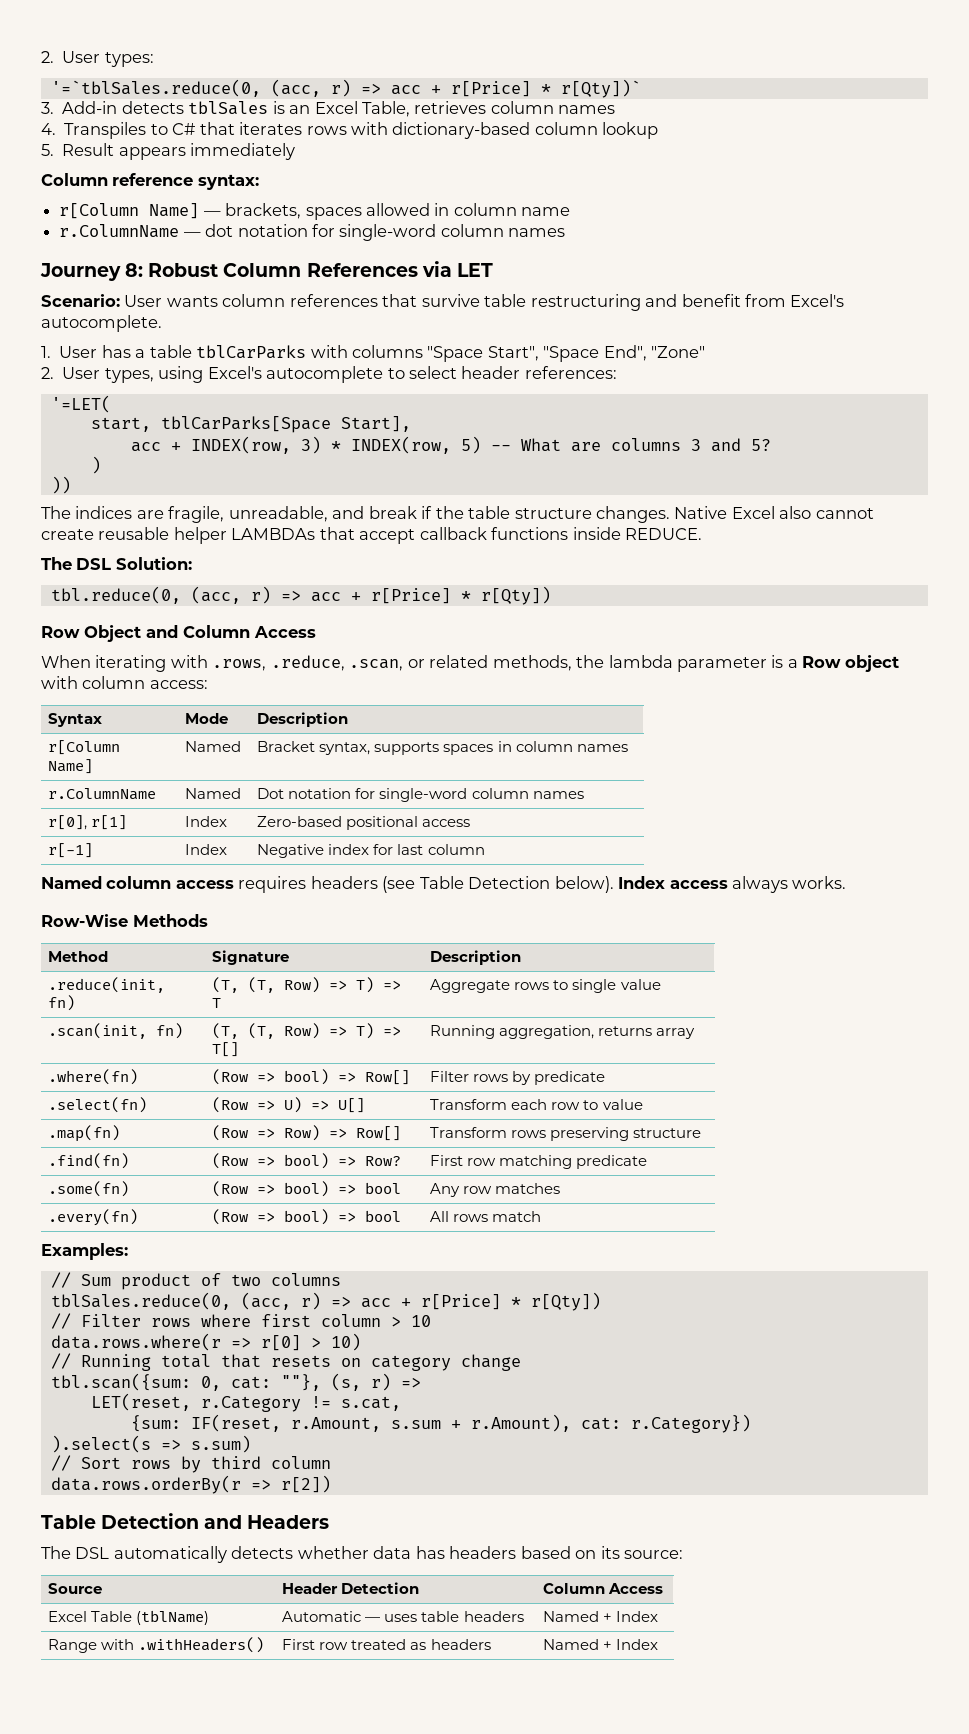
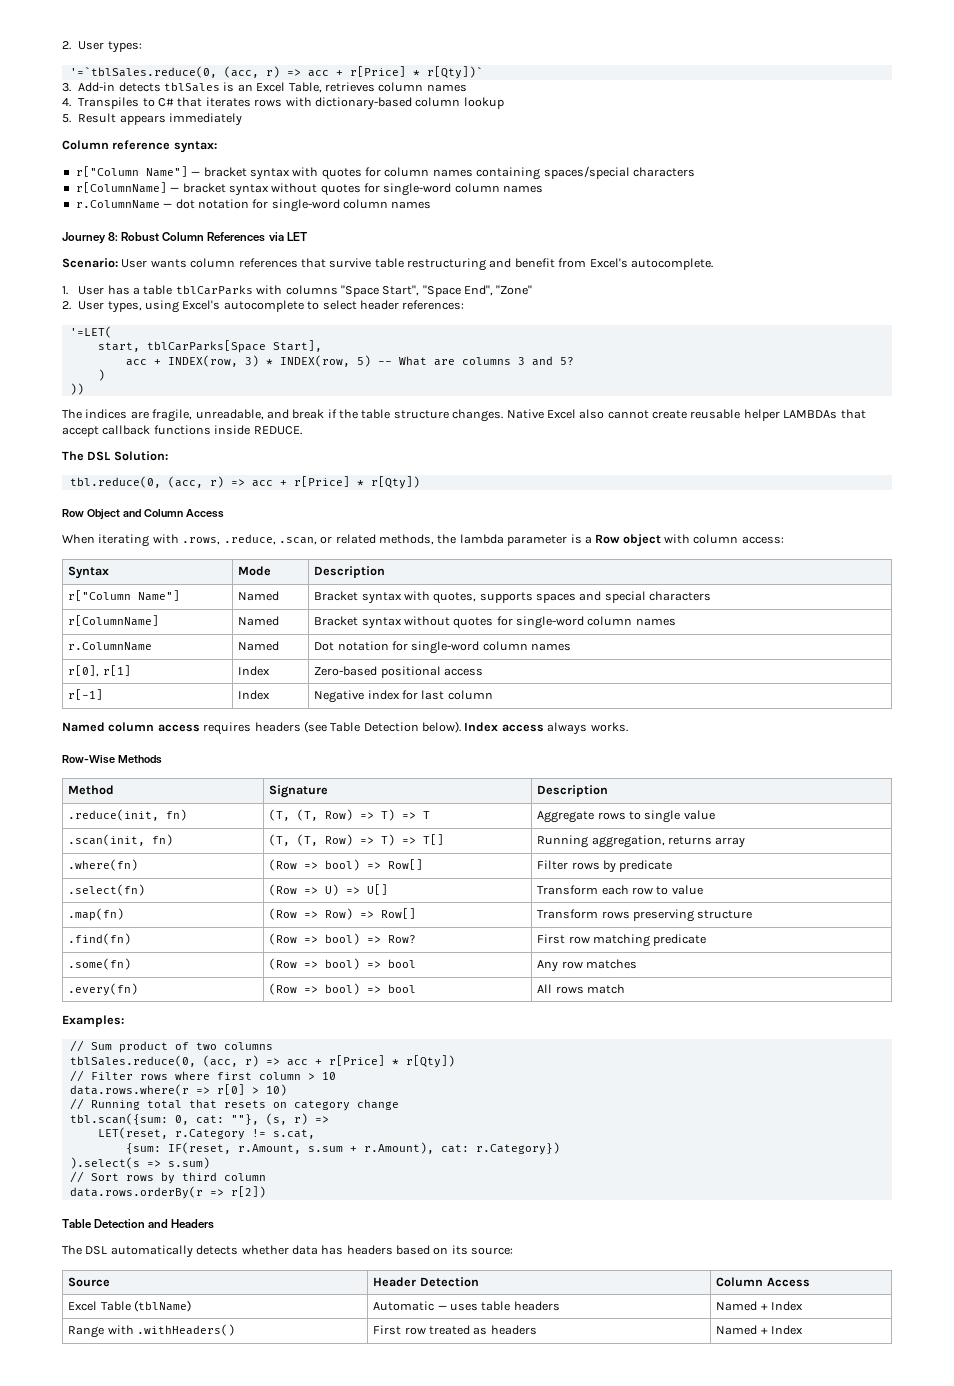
[59,203,571,220] r[Column Name] — brackets, spaces allowed in column name -> [75,166,695,180] [75,182,544,196] r["Column Name"] — bracket syntax with quotes for column names containing spaces/special characters // r[ColumnName] — bracket syntax without quotes for single-word column names
[48,740,121,755] [48,759,94,774] [185,741,242,752] [257,741,512,755] r[Column Name] | Named | Bracket syntax, supports spaces in -> [68,590,181,601] [238,591,280,601] [314,591,712,604] [68,615,160,626] [238,616,280,626] [314,616,585,629] r["Column Name"] | Named | Bracket syntax with quotes, supports spaces and special characters // r[ColumnName] | Named | Bracket syntax without quotes for single-word

